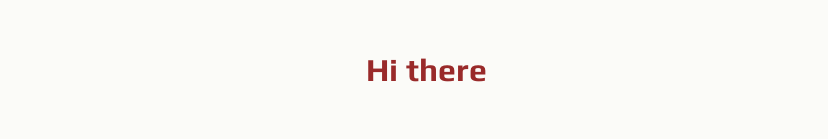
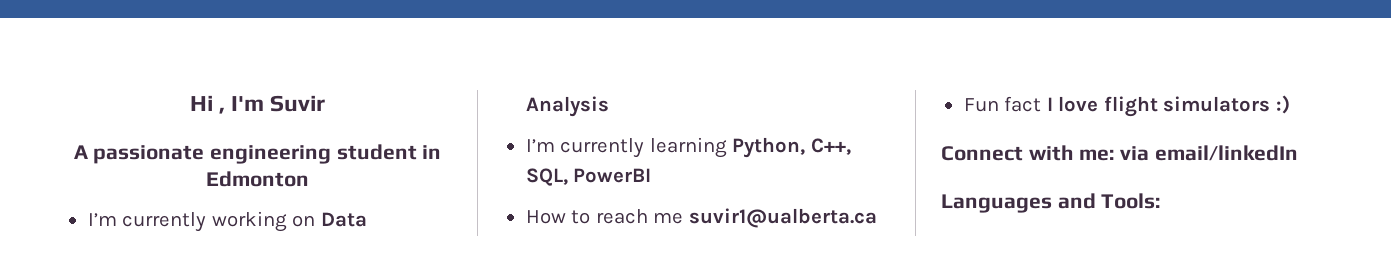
[406,58,488,82] there -> [218,95,326,114] [73,144,442,164] [206,171,309,187] [87,211,367,232] [525,96,609,117] [525,137,851,158] [525,168,652,186] [525,208,877,228] [963,95,1290,117] [941,145,1298,161] [941,193,1161,213] , I'm Suvir // A passionate engineering student in Edmonton // I’m currently working on Data Analysis // I’m currently learning Python, C++, SQL, PowerBI // How to reach me suvir1@ualberta.ca // Fun fact I love flight simulators :) // Connect with me: via email/linkedIn // Languages and Tools:

